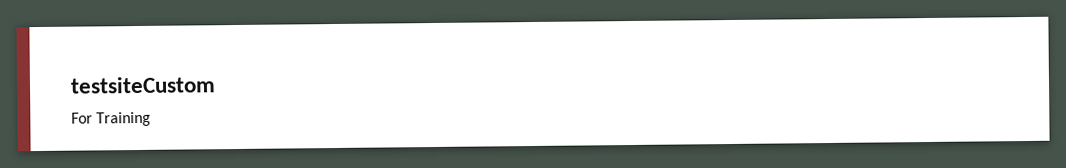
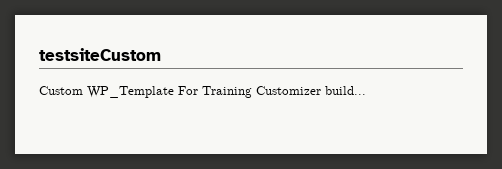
[71,111,152,127] For Training -> [39,86,366,98] Custom WP_Template For Training Customizer build...

